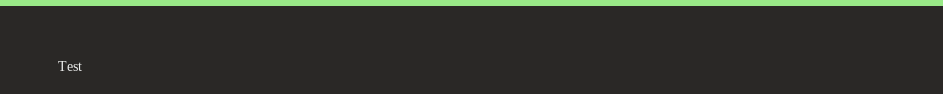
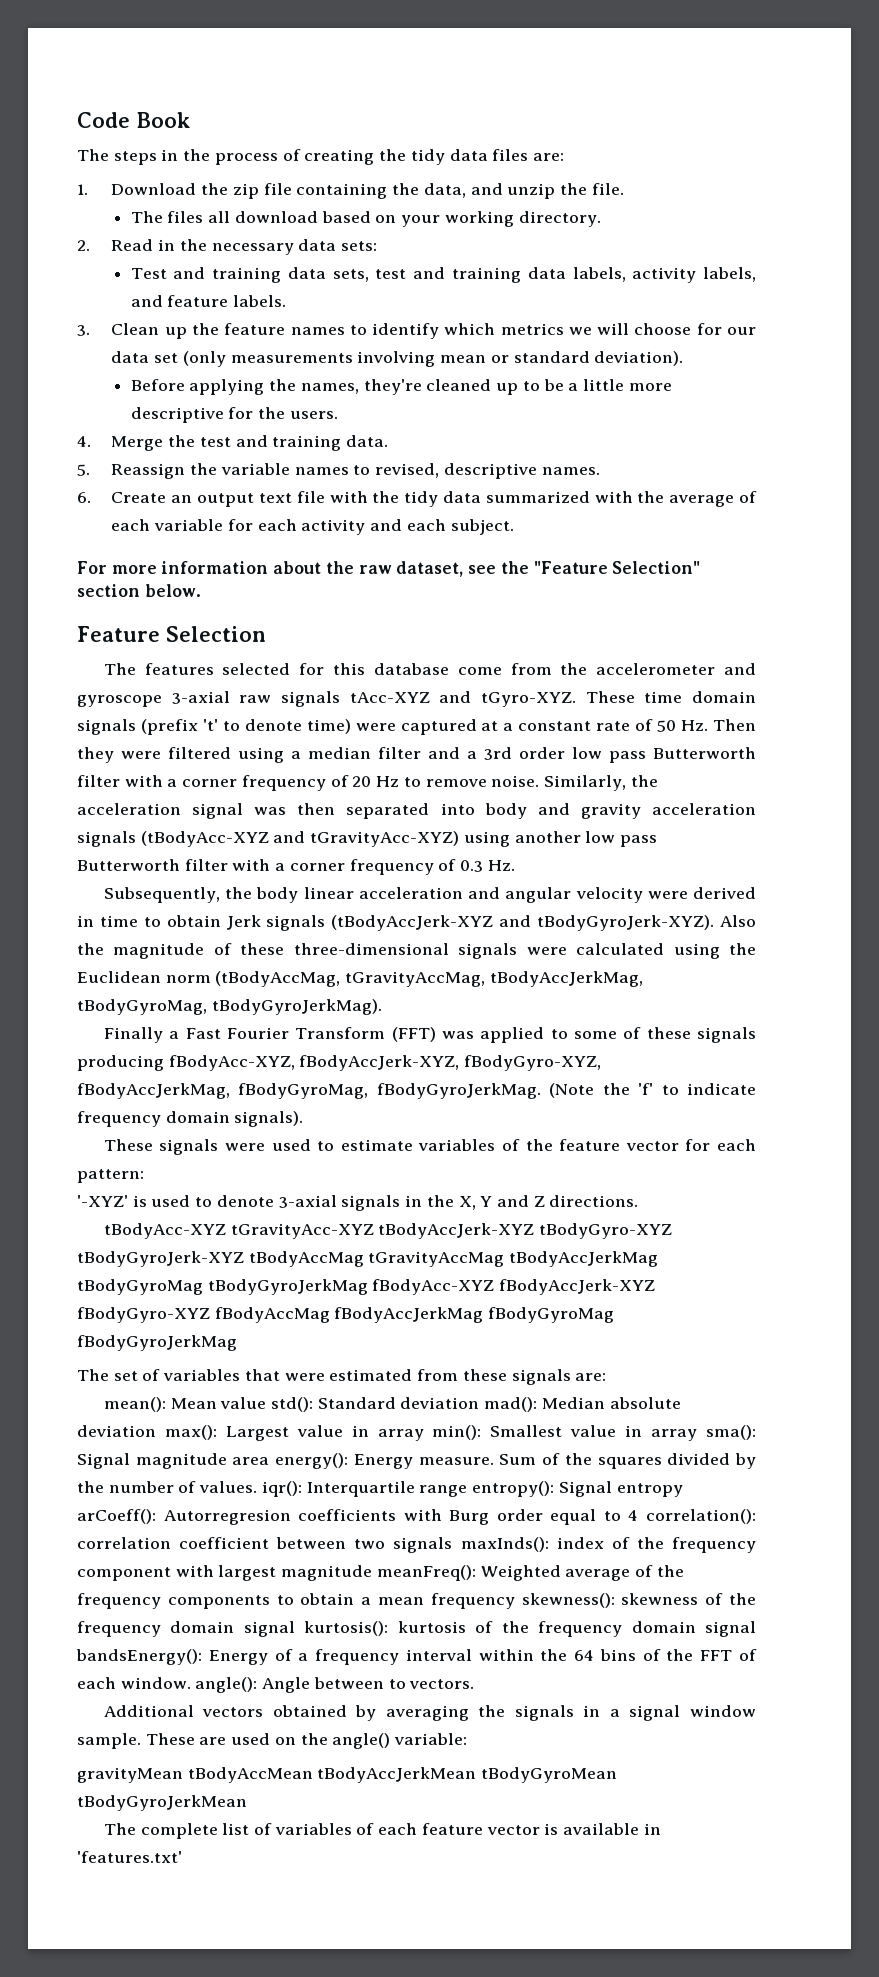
[58,61,82,71] Test -> [77,112,190,128] [77,149,564,165] [77,183,624,199] [130,211,601,227] [77,239,378,255] [130,267,757,283] [130,295,287,307] [77,323,757,339] [111,351,684,367] [130,379,672,395] [130,407,338,423] [77,435,389,451] [77,463,600,479] [77,491,758,507] [111,519,514,535] [77,561,701,577] [77,584,201,597] [77,626,266,642] [103,663,756,675] [77,691,756,707] [77,719,756,735] [77,747,756,763] [77,775,658,791] [77,803,756,819] [77,831,658,847] [77,859,515,875] [103,887,756,903] [77,915,757,931] [77,943,757,959] [77,971,643,987] [77,999,382,1015] [103,1027,756,1043] [77,1055,602,1071] [77,1083,757,1099] [77,1111,304,1127] [103,1139,756,1155] [77,1169,144,1183] [77,1195,639,1211] [103,1223,672,1239] [77,1251,659,1267] [77,1279,656,1295] [77,1307,615,1323] [77,1335,237,1351] [77,1369,607,1385] [103,1397,681,1412] [77,1425,756,1441] [77,1453,757,1469] [77,1481,683,1497] [77,1509,756,1525] [77,1537,756,1553] [77,1565,684,1581] [77,1593,756,1609] [77,1621,757,1637] [76,1649,757,1665] [77,1677,475,1693] [103,1705,756,1721] [77,1733,468,1749] [77,1767,618,1783] [77,1795,247,1811] [103,1823,661,1839] [77,1851,182,1863] Code Book // The steps in the process of creating the tidy data files are: // 1. Download the zip file containing the data, and unzip the file. // The files all download based on your working directory. // 2. Read in the necessary data sets: // Test and training data sets, test and training data labels, activity labels, and feature labels. // 3. Clean up the feature names to identify which metrics we will choose for our data set (only measurements involving mean or standard deviation). // Before applying the names, they're cleaned up to be a little more descriptive for the users. // 4. Merge the test and training data. // 5. Reassign the variable names to revised, descriptive names. // 6. Create an output text file with the tidy data summarized with the average of each variable for each activity and each subject. // For more information about the raw dataset, see the "Feature Selection" section below. // Feature Selection // The features selected for this database come from the accelerometer and gyroscope 3-axial raw signals tAcc-XYZ and tGyro-XYZ. These time domain signals (prefix 't' to denote time) were captured at a constant rate of 50 Hz. Then they were filtered using a median filter and a 3rd order low pass Butterworth filter with a corner frequency of 20 Hz to remove noise. Similarly, the acceleration signal was then separated into body and gravity acceleration signals (tBodyAcc-XYZ and tGravityAcc-XYZ) using another low pass Butterworth filter with a corner frequency of 0.3 Hz. // Subsequently, the body linear acceleration and angular velocity were derived in time to obtain Jerk signals (tBodyAccJerk-XYZ and tBodyGyroJerk-XYZ). Also the magnitude of these three-dimensional signals were calculated using the Euclidean norm (tBodyAccMag, tGravityAccMag, tBodyAccJerkMag, tBodyGyroMag, tBodyGyroJerkMag). // Finally a Fast Fourier Transform (FFT) was applied to some of these signals producing fBodyAcc-XYZ, fBodyAccJerk-XYZ, fBodyGyro-XYZ, fBodyAccJerkMag, fBodyGyroMag, fBodyGyroJerkMag. (Note the 'f' to indicate frequency domain signals). // These signals were used to estimate variables of the feature vector for each pattern: // '-XYZ' is used to denote 3-axial signals in the X, Y and Z directions. // tBodyAcc-XYZ tGravityAcc-XYZ tBodyAccJerk-XYZ tBodyGyro-XYZ tBodyGyroJerk-XYZ tBodyAccMag tGravityAccMag tBodyAccJerkMag tBodyGyroMag tBodyGyroJerkMag fBodyAcc-XYZ fBodyAccJerk-XYZ fBodyGyro-XYZ fBodyAccMag fBodyAccJerkMag fBodyGyroMag fBodyGyroJerkMag // The set of variables that were estimated from these signals are: // mean(): Mean value std(): Standard deviation mad(): Median absolute deviation max(): Largest value in array min(): Smallest value in array sma(): Signal magnitude area energy(): Energy measure. Sum of the squares divided by the number of values. iqr(): Interquartile range entropy(): Signal entropy arCoeff(): Autorregresion coefficients with Burg order equal to 4 correlation(): correlation coefficient between two signals maxInds(): index of the frequency component with largest magnitude meanFreq(): Weighted average of the frequency components to obtain a mean frequency skewness(): skewness of the frequency domain signal kurtosis(): kurtosis of the frequency domain signal bandsEnergy(): Energy of a frequency interval within the 64 bins of the FFT of each window. angle(): Angle between to vectors. // Additional vectors obtained by averaging the signals in a signal window sample. These are used on the angle() variable: // gravityMean tBodyAccMean tBodyAccJerkMean tBodyGyroMean tBodyGyroJerkMean // The complete list of variables of each feature vector is available in 'features.txt'

